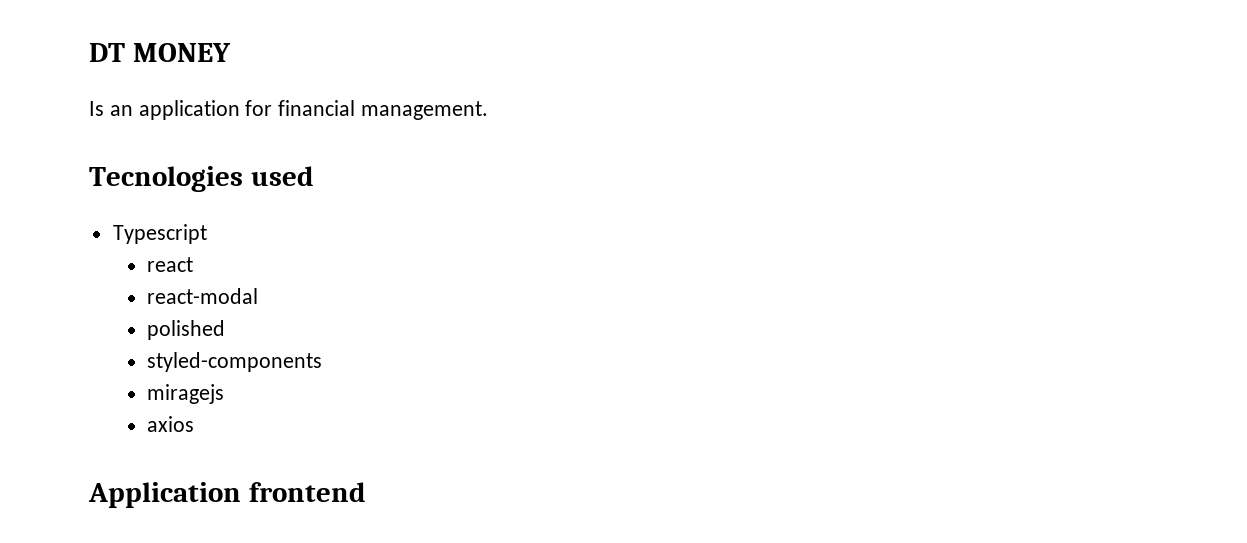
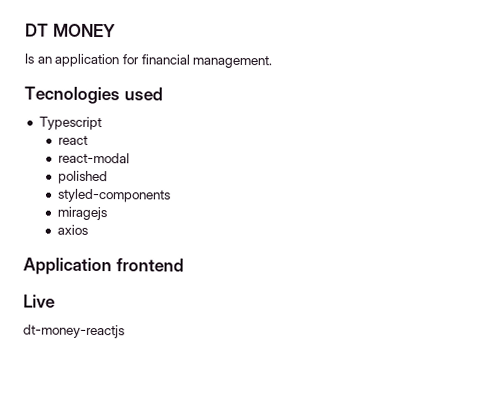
(366, 492) none -> [23,294,55,308] [23,324,125,339] // Live // dt-money-reactjs

